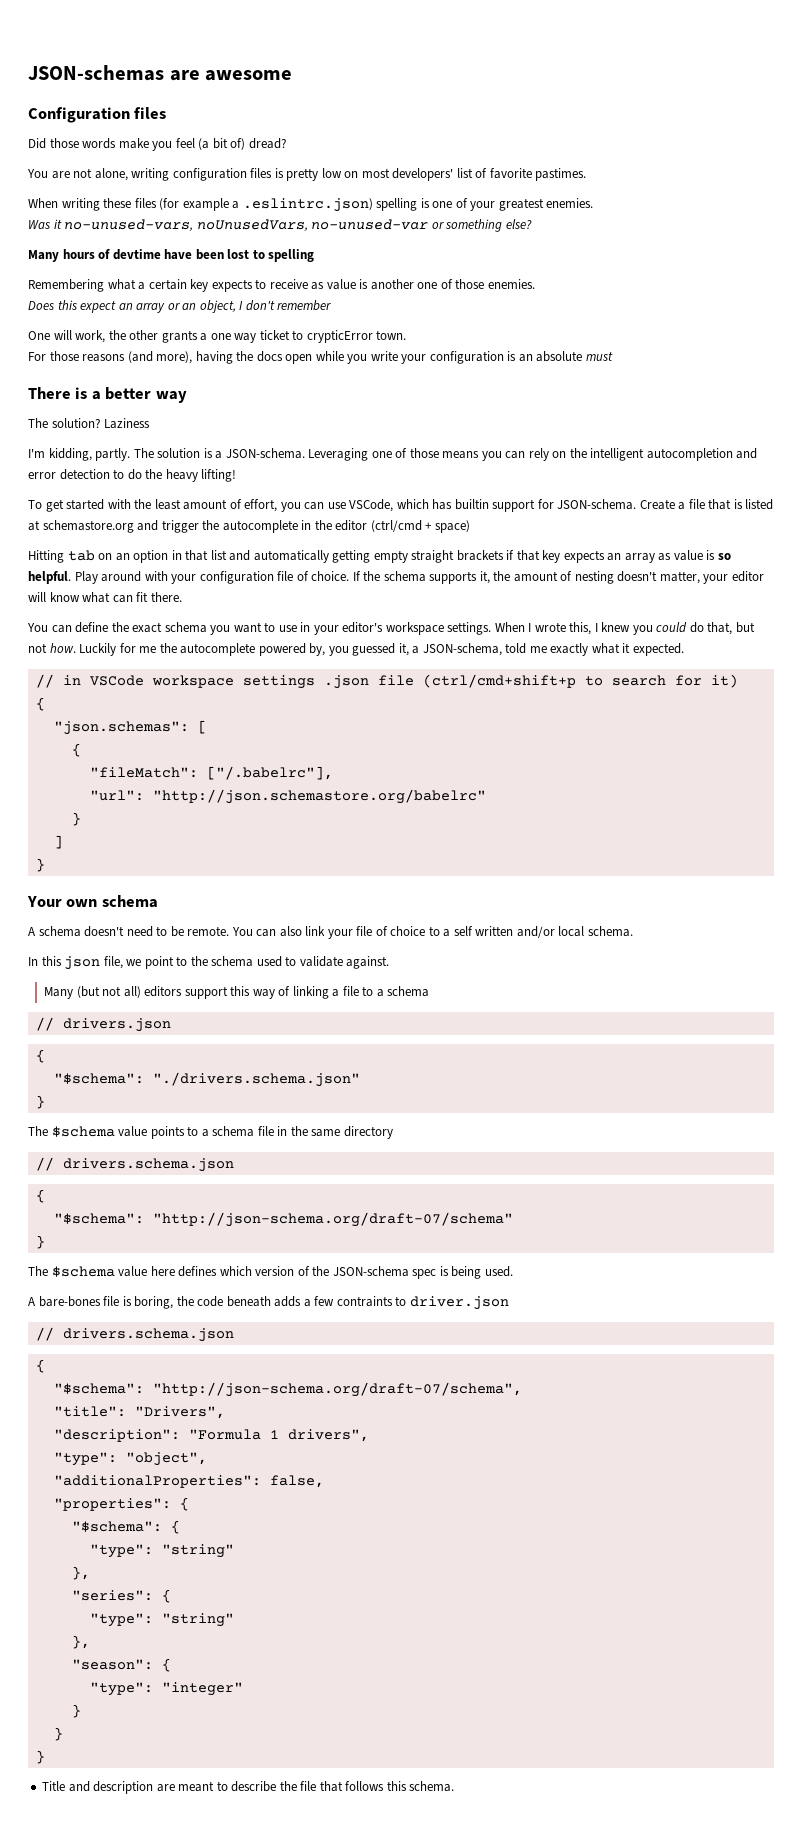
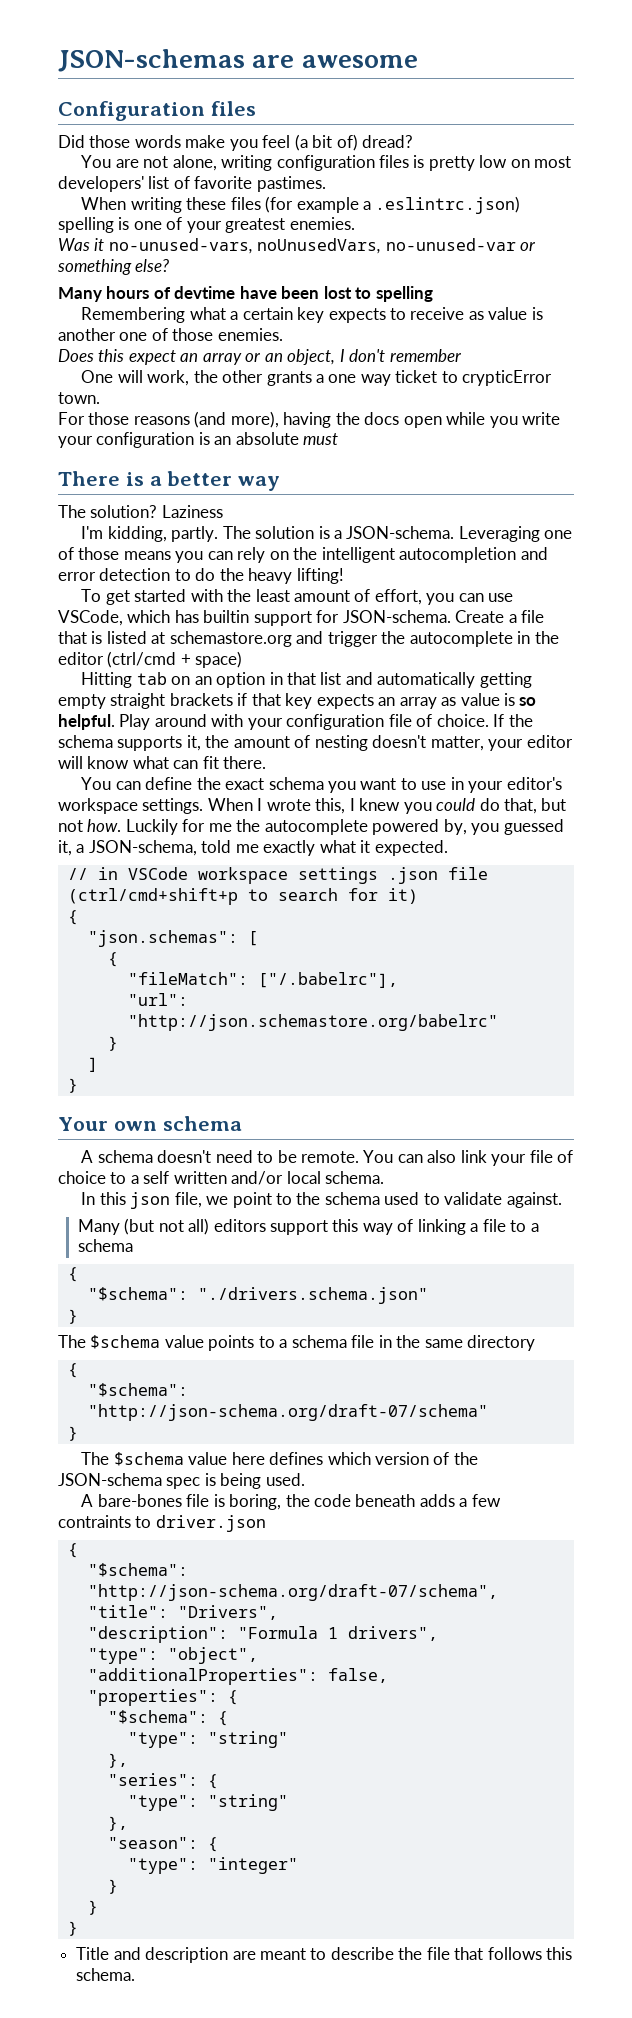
[35,1017,171,1032] // // drivers.json -> (133, 1245) none
[35,1157,234,1172] // // drivers.schema.json -> (536, 1343) none
[35,1327,234,1342] // // drivers.schema.json -> (266, 1523) none

